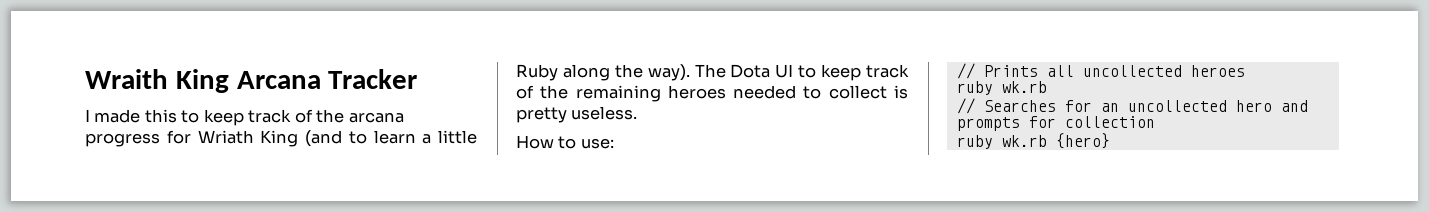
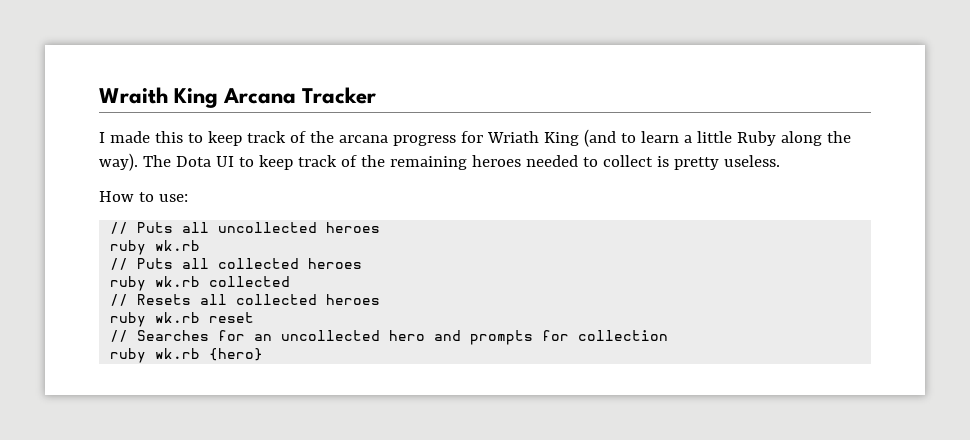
[983,65,1038,77] Prints -> [137,222,174,233] Puts
(1047, 87) none -> [110,258,363,270] [110,276,291,291] [110,294,381,306] [110,312,255,327] // // Puts all collected heroes // ruby wk.rb collected // // Resets all collected heroes // ruby wk.rb reset

